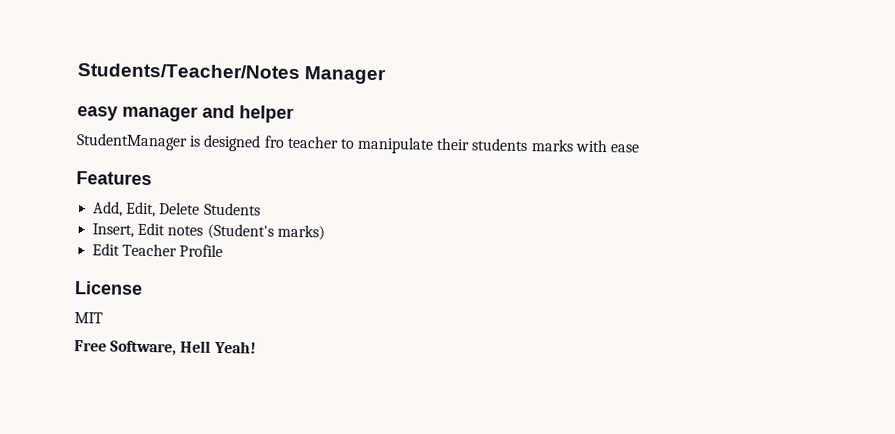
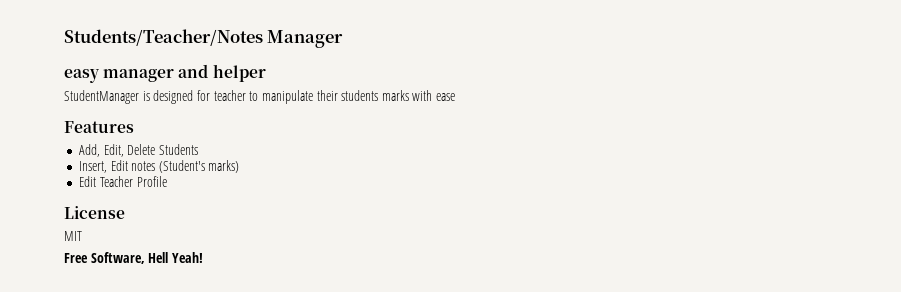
[263,135,285,148] fro -> [196,90,210,101] for

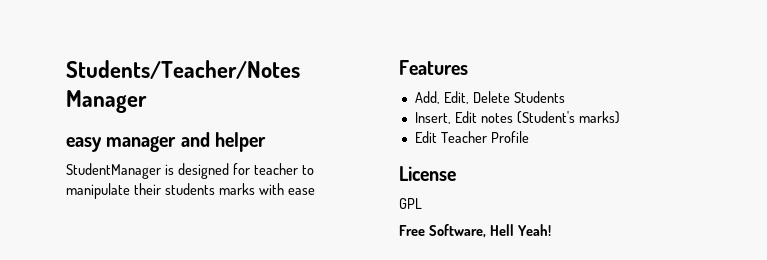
[64,231,82,241] MIT -> [399,198,422,209] GPL

